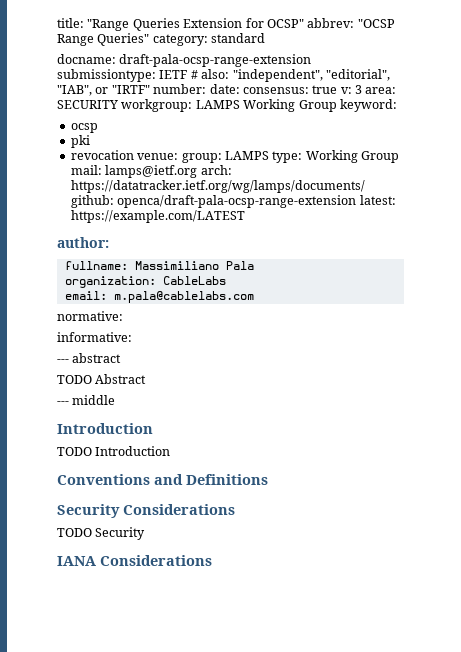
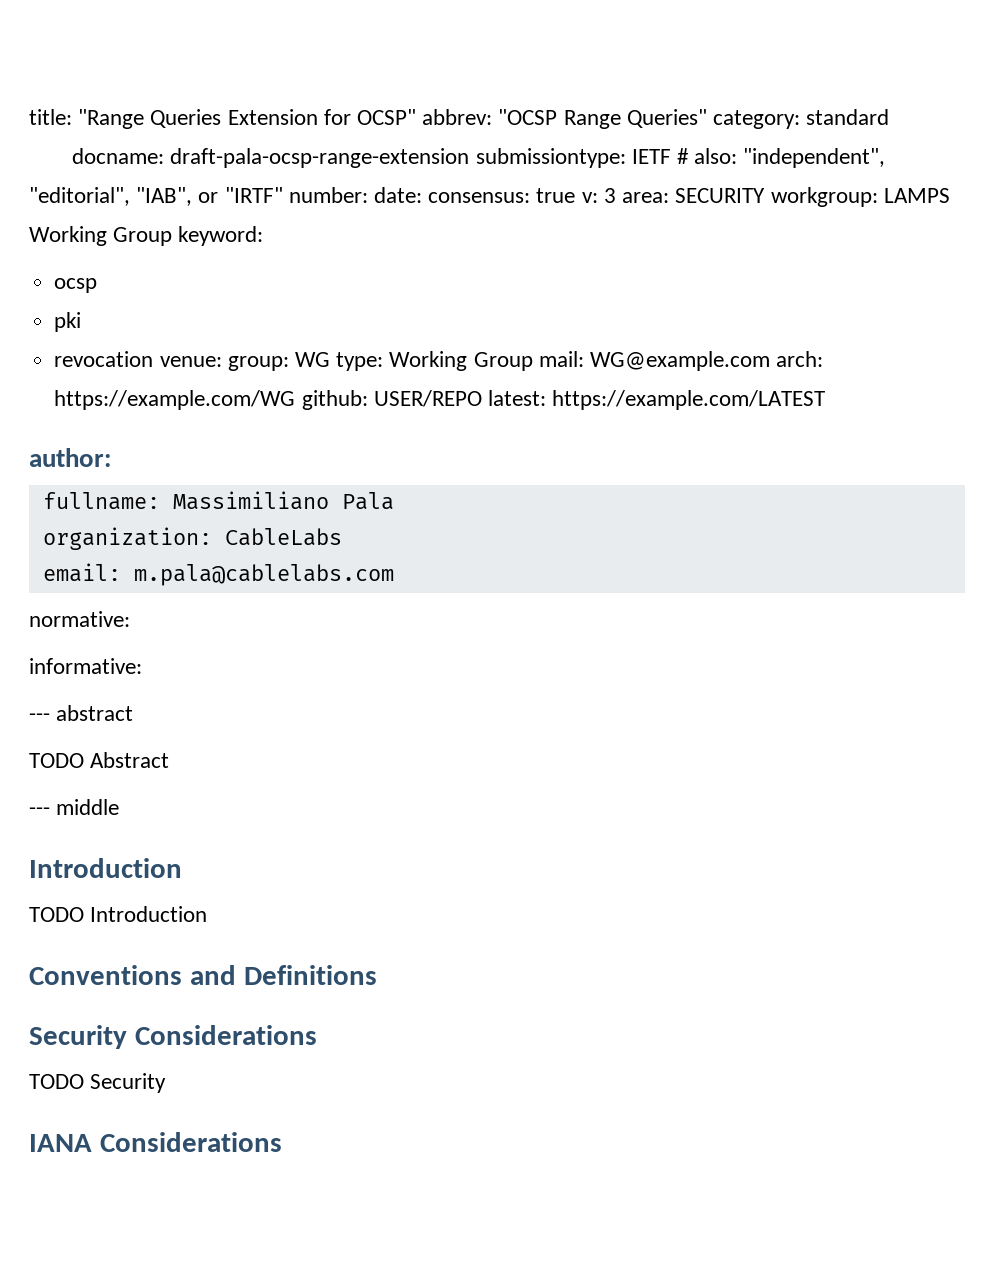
[224,151,269,160] LAMPS -> [294,352,330,367] WG
[105,165,232,178] [70,180,365,193] [70,195,357,208] lamps@ietf.org arch: https://datatracker.ietf.org/wg/lamps/documents/ github: openca/draft-pala-ocsp-range-extension -> [589,351,824,371] [54,390,482,410] WG@example.com arch: https://example.com/WG github: USER/REPO

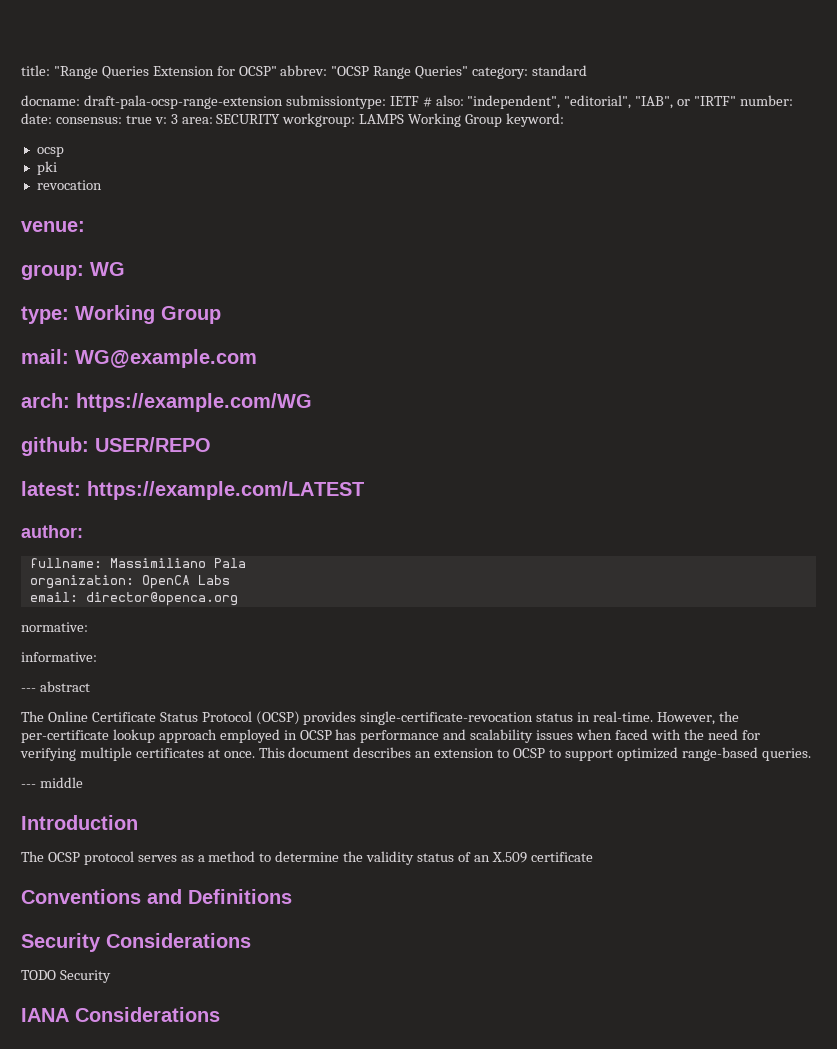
(154, 359) none -> (102, 185) //
(222, 361) none -> (85, 226) //
(330, 359) none -> (125, 269) //
(533, 361) none -> (221, 315) //
(770, 361) none -> (257, 358) //
(296, 400) none -> (312, 402) //
(482, 398) none -> (211, 444) //
[224,528,342,546] CableLabs -> [141,575,230,589] OpenCA Labs
[133,564,394,586] m.pala@cablelabs.com -> [85,592,238,606] director@openca.org
[29,752,170,768] [29,799,120,815] [29,858,182,878] [29,906,208,922] TODO Abstract // --- middle // Introduction // TODO Introduction -> [21,711,739,725] [21,729,760,743] [20,747,811,761] [21,777,83,788] [21,815,138,830] [21,851,593,865] The Online Certificate Status Protocol (OCSP) provides single-certificate-revocation status in real-time. However, the per-certificate lookup approach employed in OCSP has performance and scalability issues when faced with the need for verifying multiple certificates at once. This document describes an extension to OCSP to support optimized range-based queries. // --- middle // Introduction // The OCSP protocol serves as a method to determine the validity status of an X.509 certificate

